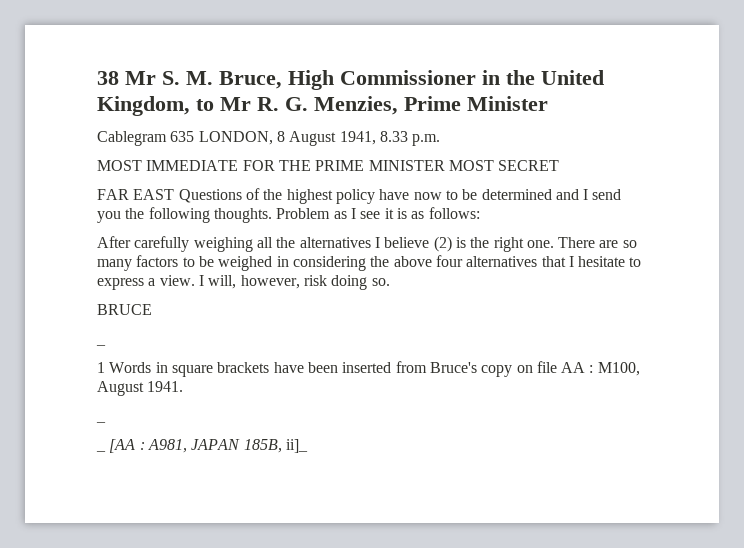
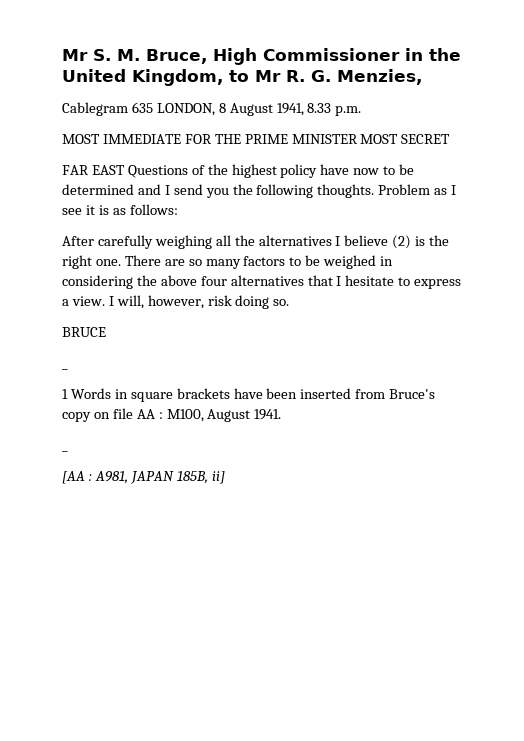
[97,71,119,85] 38 -> (62, 55) none
[404,96,548,111] Prime Minister -> (422, 77) none
[96,450,106,452] _ -> (68, 451) none
[285,439,308,453] ii]_ -> [211,471,225,484] ii]

